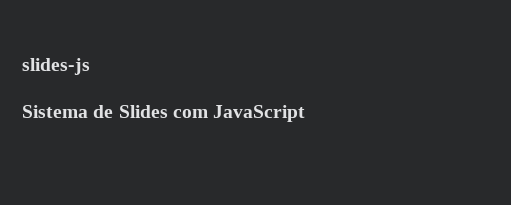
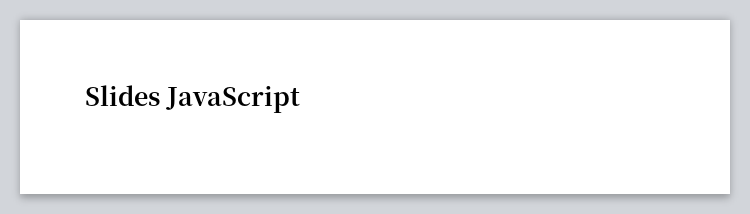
[22,58,90,75] [22,105,208,118] slides-js // Sistema de Slides com -> [85,85,160,106] Slides

